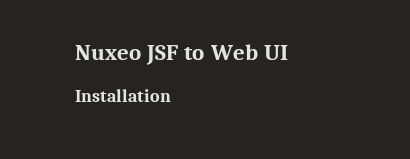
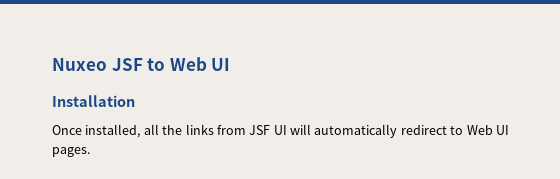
(171, 95) none -> [52,124,509,138] [52,147,90,157] // Once installed, all the links from JSF UI will automatically redirect to Web UI pages.

